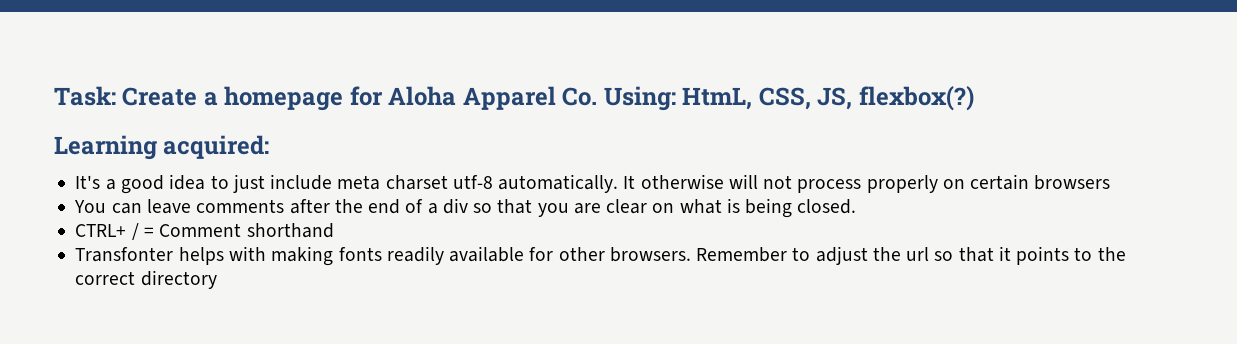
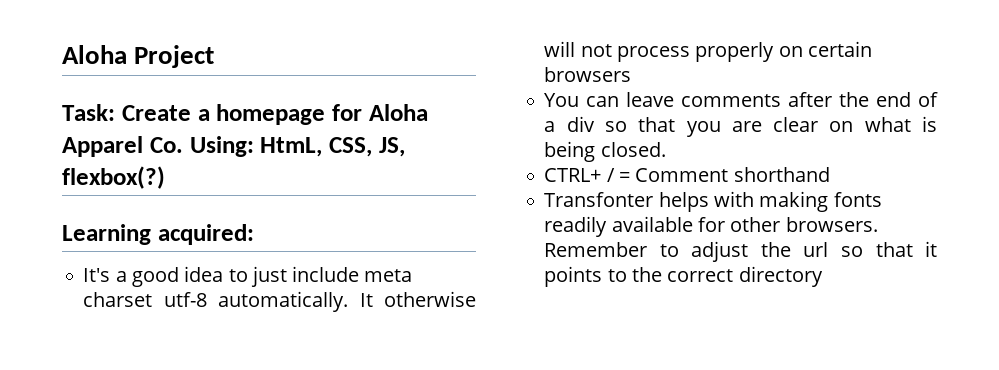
(54, 96) none -> [62,45,215,68] Aloha Project //

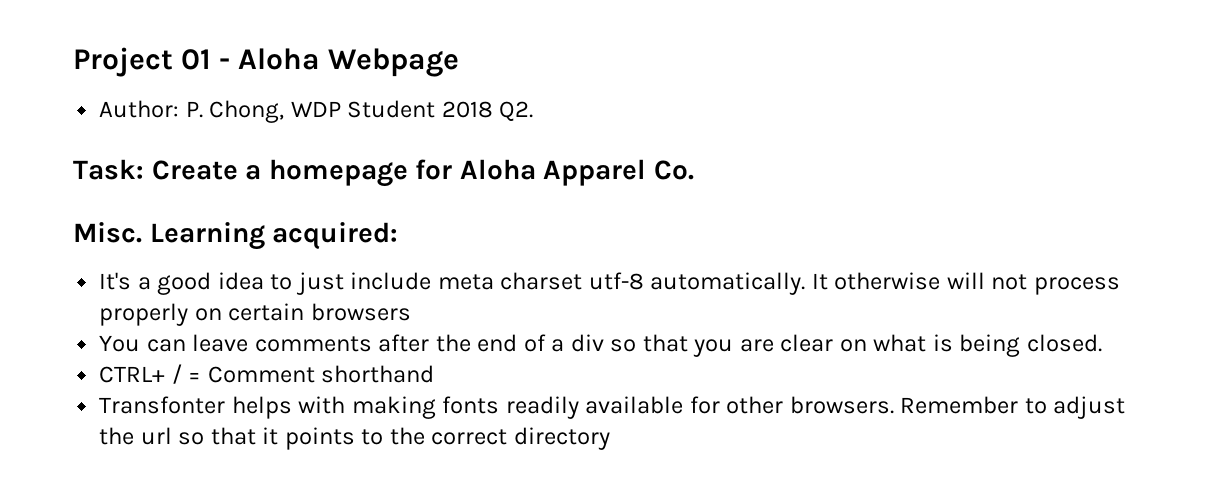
[62,45,215,68] Aloha Project -> [73,47,460,77] [99,100,534,123] Project 01 - Aloha Webpage // Author: P. Chong, WDP Student 2018 Q2.
[189,136,405,157] [62,166,165,189] Using: HtmL, CSS, JS, flexbox(?) // -> [73,222,142,243] // Misc.

